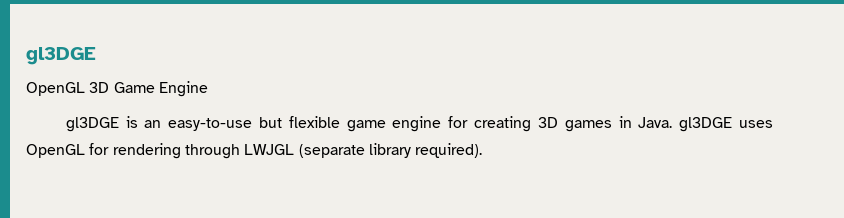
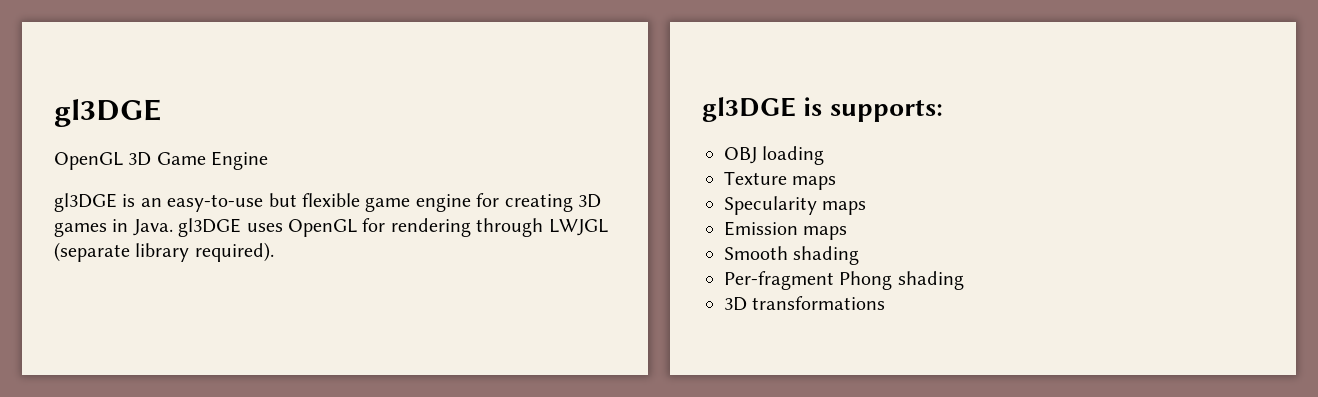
(483, 150) none -> [702,97,943,122] [724,146,825,165] [724,171,837,190] [724,196,867,215] [724,221,848,240] [724,246,860,265] [724,271,964,290] [724,296,886,311] // gl3DGE is supports: // OBJ loading // Texture maps // Specularity maps // Emission maps // Smooth shading // Per-fragment Phong shading // 3D transformations

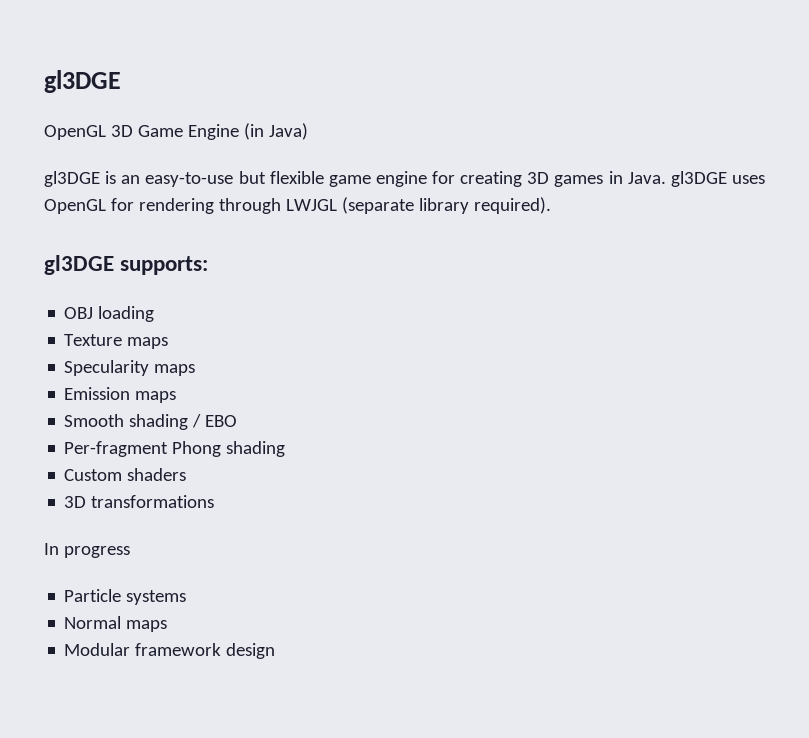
(269, 160) none -> [243,123,308,140] (in Java)
[803,97,823,116] is -> (114, 265) none
(860, 255) none -> [192,414,238,428] / EBO
(964, 280) none -> [64,468,187,481] // Custom shaders
(886, 303) none -> [44,543,130,558] [64,589,187,605] [64,616,168,632] [64,643,276,659] // In progress // Particle systems // Normal maps // Modular framework design

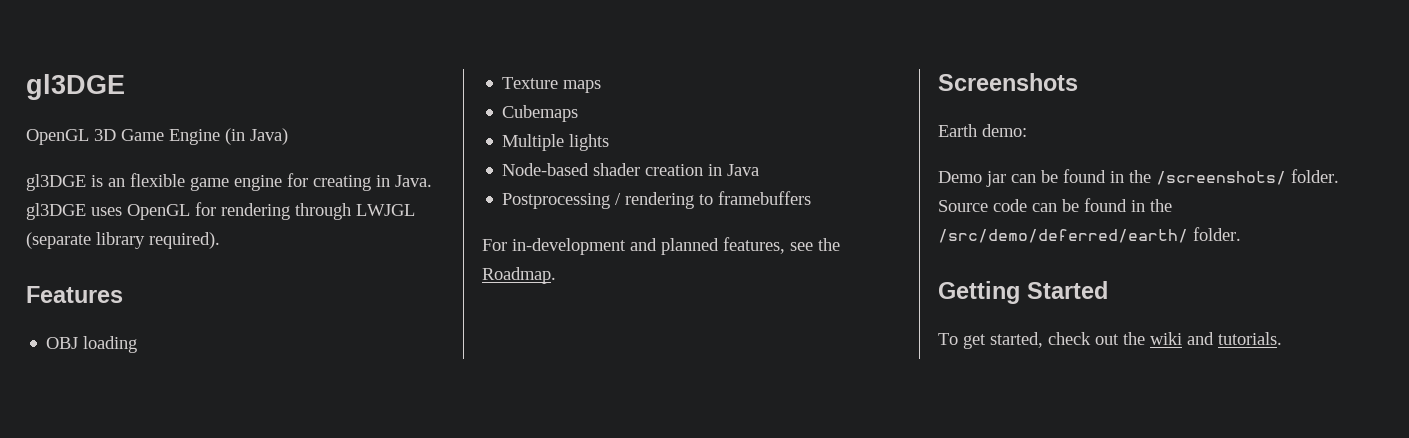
[145,171,266,187] easy-to-use but -> (125, 182) none
[527,172,604,187] 3D games -> (371, 183) none
[44,255,209,275] gl3DGE supports: -> [26,286,123,303] Features
[64,360,196,376] [64,387,177,403] [64,414,238,430] [64,441,286,457] [64,468,187,481] [64,495,215,508] [44,543,130,558] [64,589,187,605] [64,616,168,632] [64,643,276,659] Specularity maps // Emission maps // Smooth shading / EBO // Per-fragment Phong shading // Custom shaders // 3D transformations // In progress // Particle systems // Normal maps // Modular framework design -> [502,105,579,122] [502,134,610,151] [502,163,760,176] [502,191,812,209] [482,237,840,255] [482,267,556,284] [938,73,1078,91] [938,124,1027,137] [938,169,1339,187] [938,198,1172,212] [938,227,1241,243] [938,281,1108,304] [938,332,1282,349] Cubemaps // Multiple lights // Node-based shader creation in Java // Postprocessing / rendering to framebuffers // For in-development and planned features, see the Roadmap. // Screenshots // Earth demo: // Demo jar can be found in the /screenshots/ folder. Source code can be found in the /src/demo/deferred/earth/ folder. // Getting Started // To get started, check out the wiki and tutorials.

